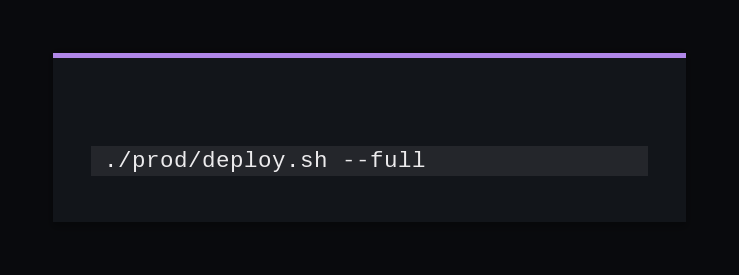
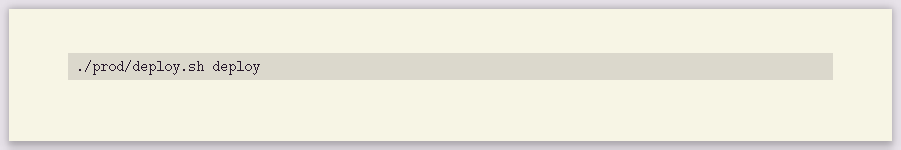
[341,151,426,167] --full -> [212,60,261,75] deploy

